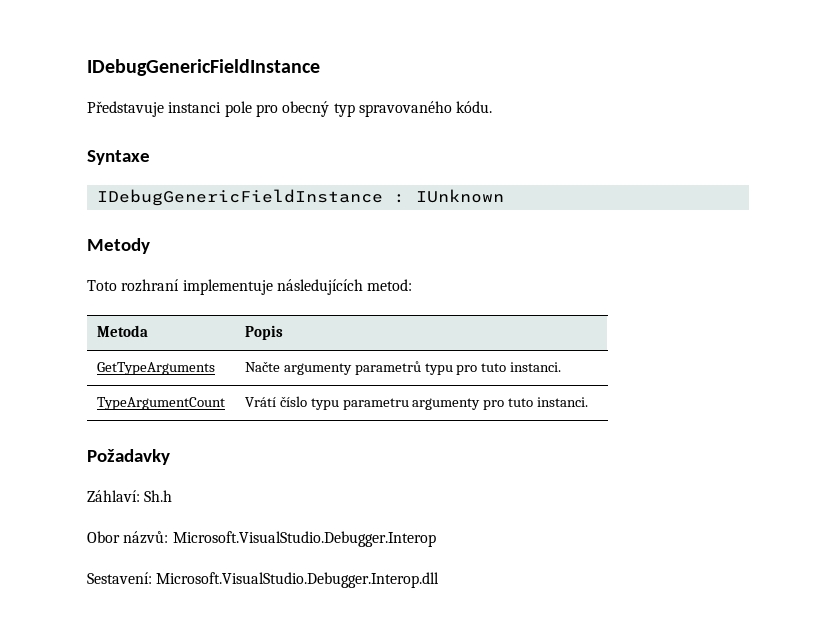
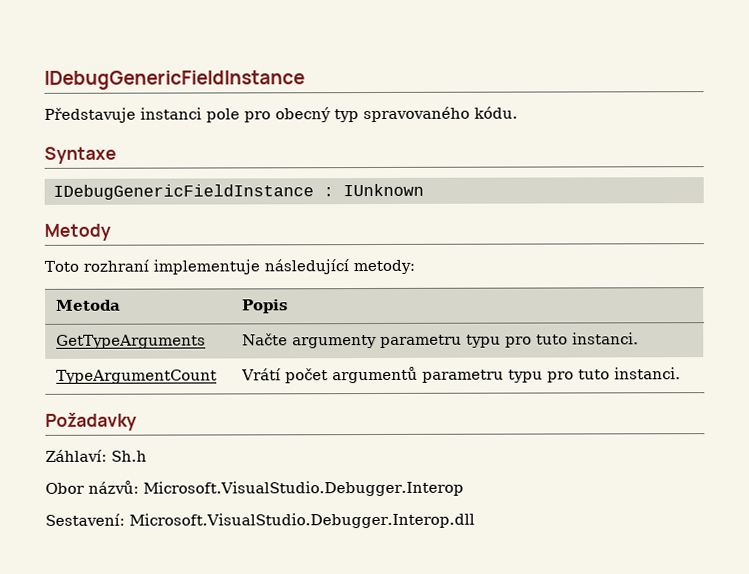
[276,279,413,295] následujících metod: -> [263,259,415,275] následující metody:
[354,361,421,375] parametrů -> [380,334,463,348] parametru
[279,396,481,410] číslo typu parametru argumenty -> [285,366,544,384] počet argumentů parametru typu

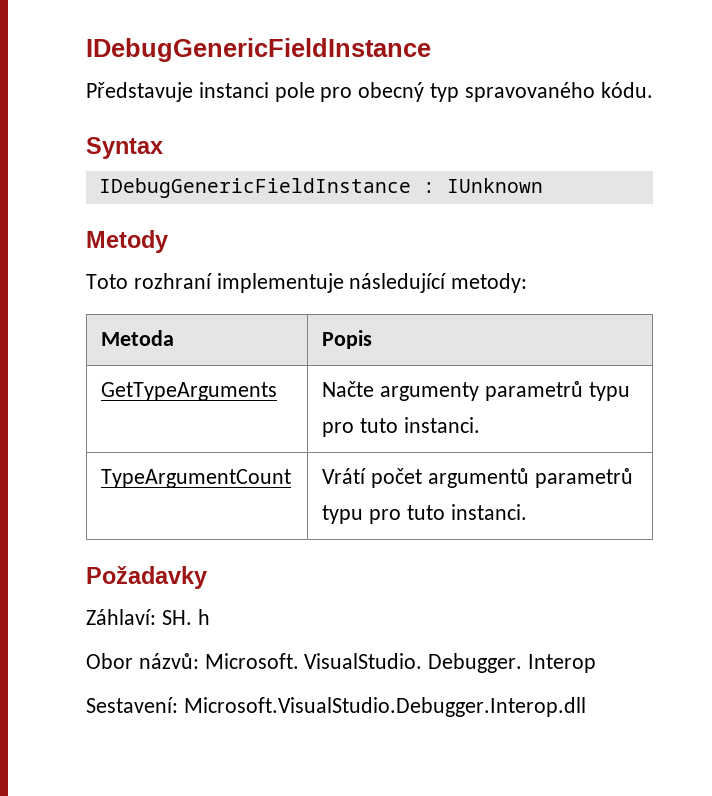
[44,146,117,164] Syntaxe -> [86,137,163,159] Syntax
[380,334,463,348] parametru -> [485,381,584,401] parametrů
[422,369,505,383] parametru -> [534,468,633,488] parametrů
[111,450,147,462] Sh.h -> [161,609,210,625] SH. h
[143,480,464,497] Microsoft.VisualStudio.Debugger.Interop -> [204,653,597,673] Microsoft. VisualStudio. Debugger. Interop

